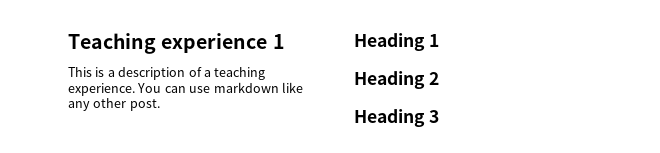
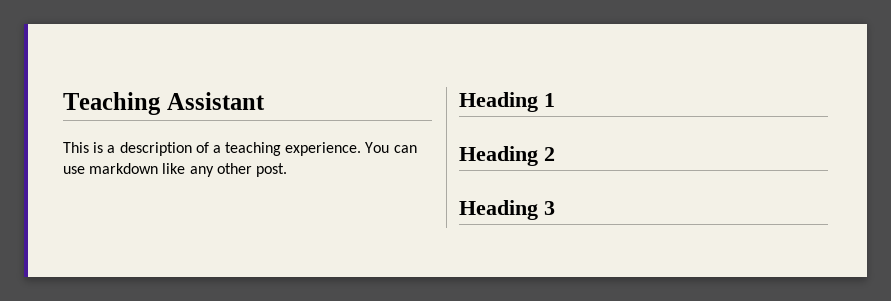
[161,33,285,53] experience 1 -> [166,92,265,110] Assistant

